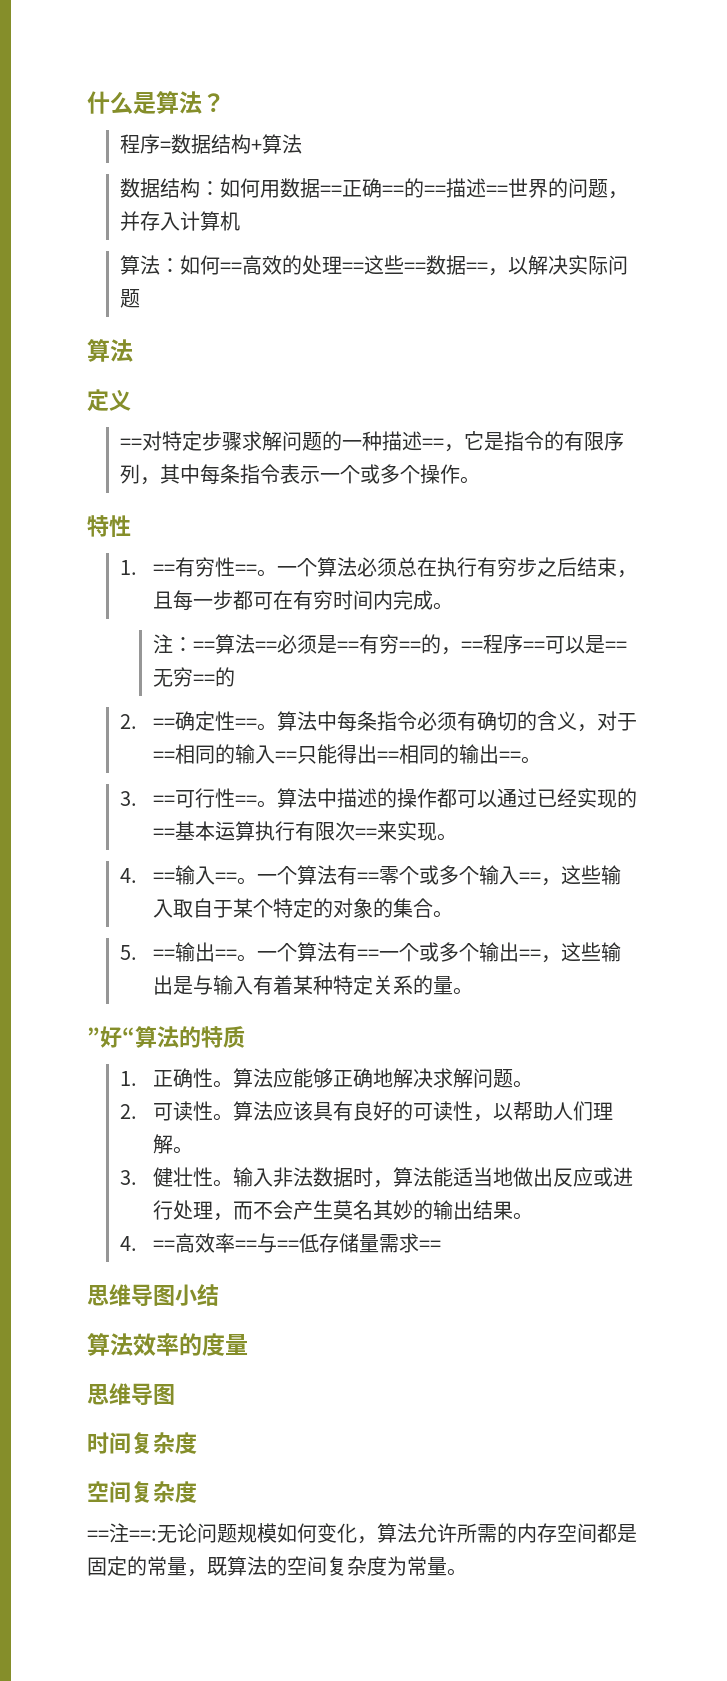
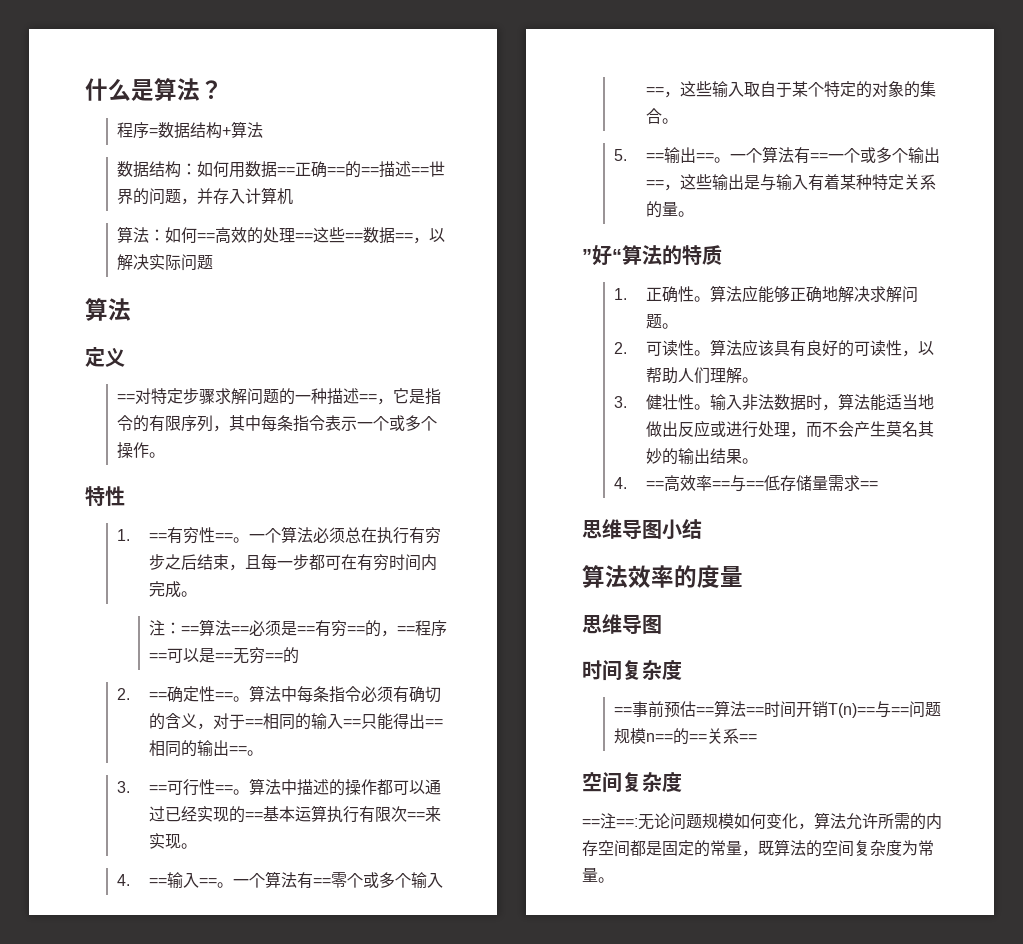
(197, 1443) none -> [613,700,941,718] [613,728,757,745] // ==事前预估==算法==时间开销T(n)==与==问题规模n==的==关系==

